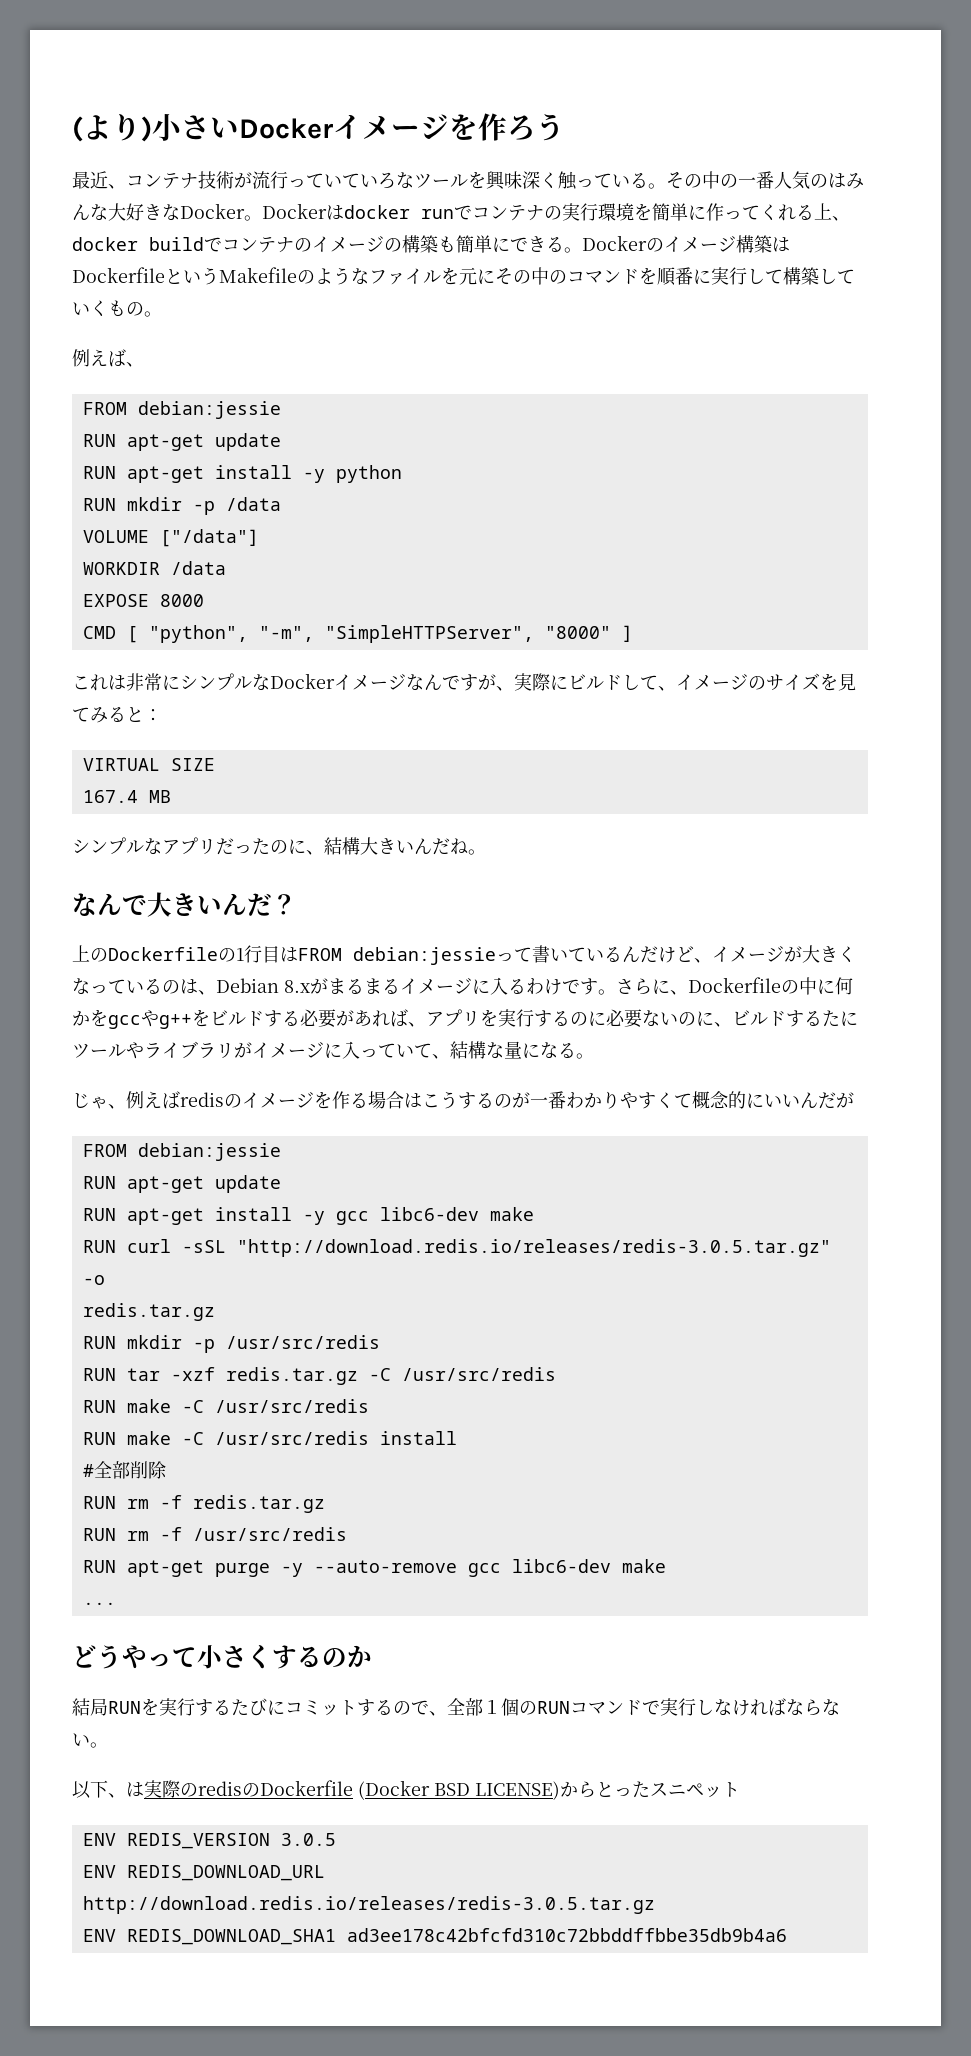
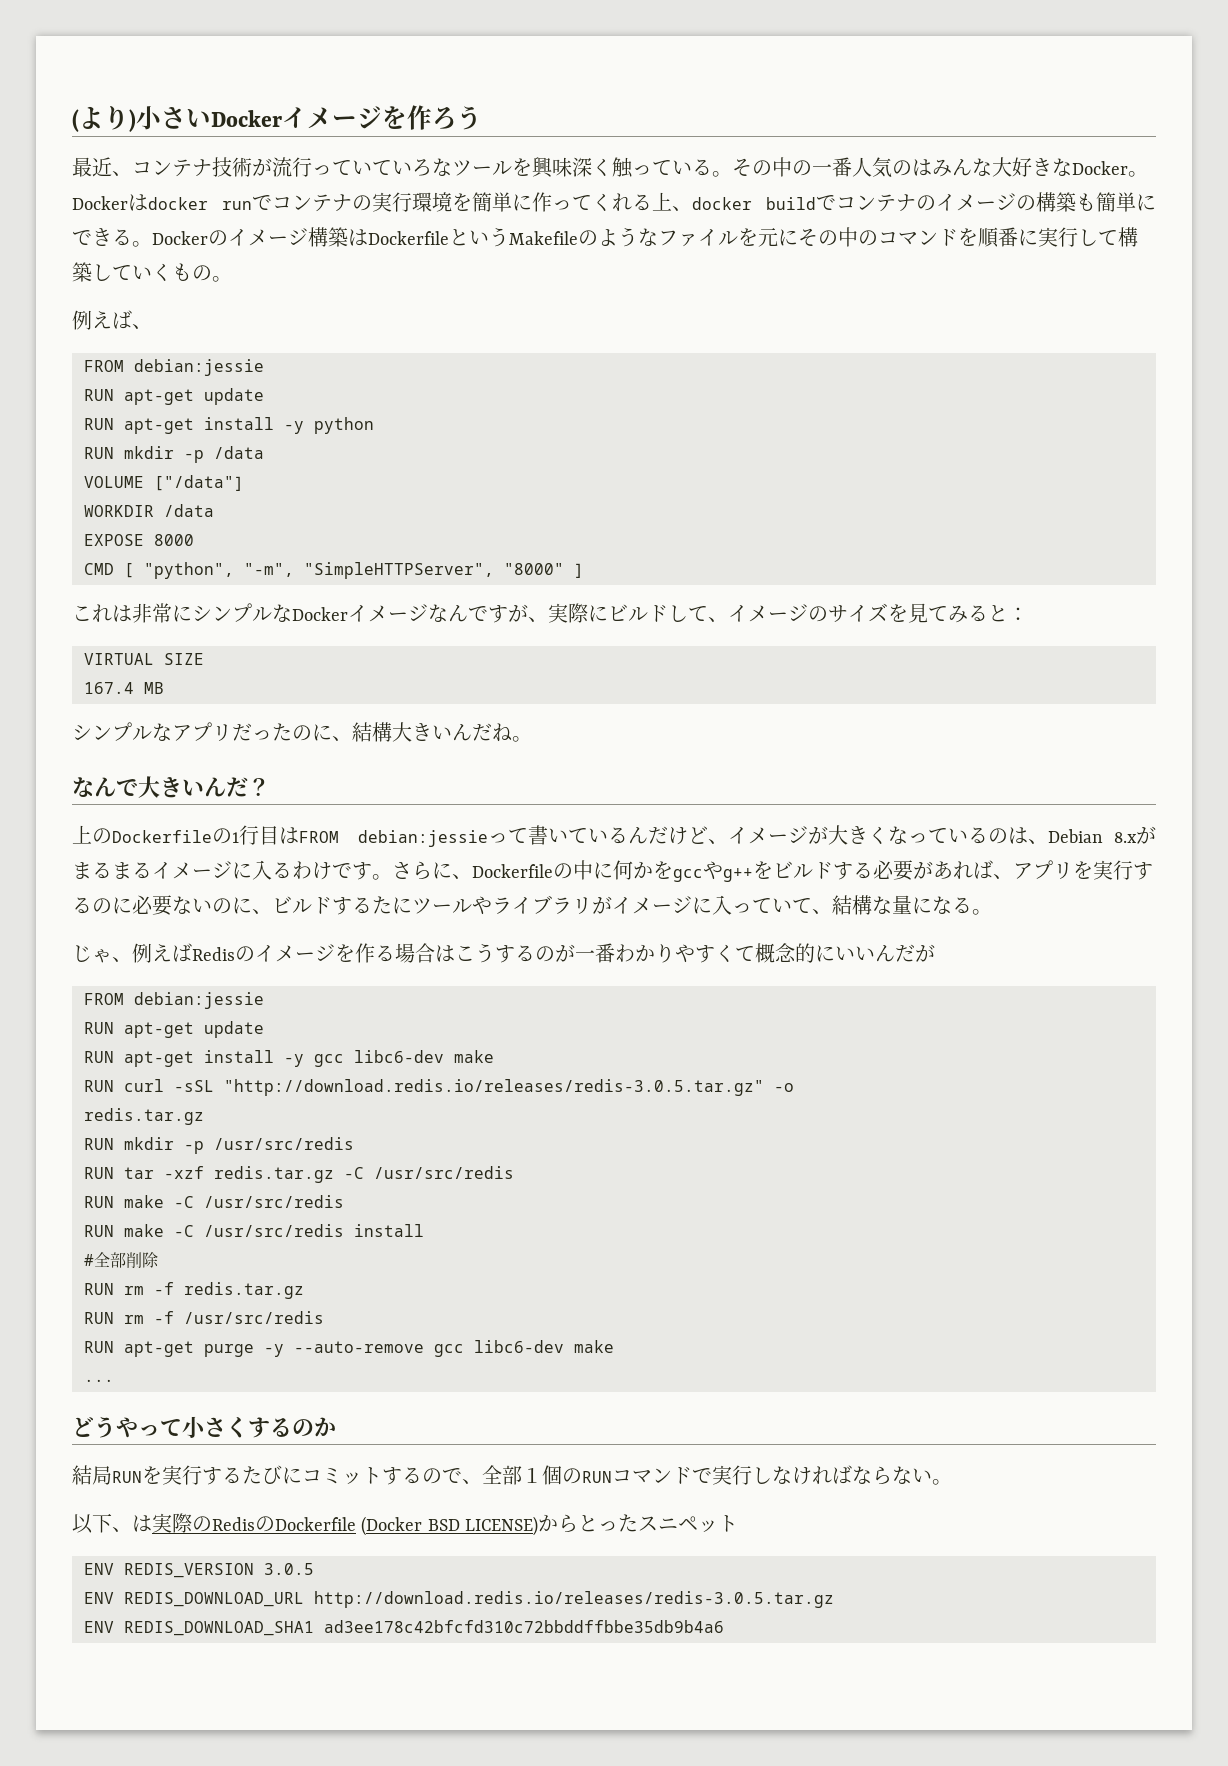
[180,1092,224,1107] redis -> [192,947,235,961] Redis
[198,1781,242,1796] redis -> [212,1517,255,1531] Redis

